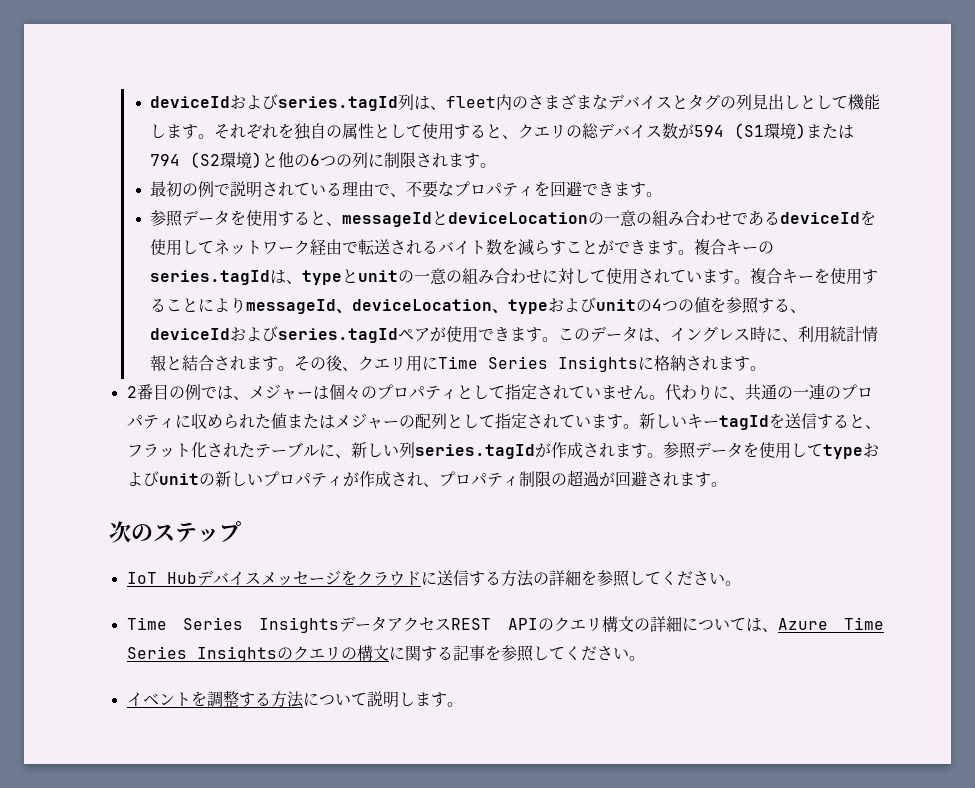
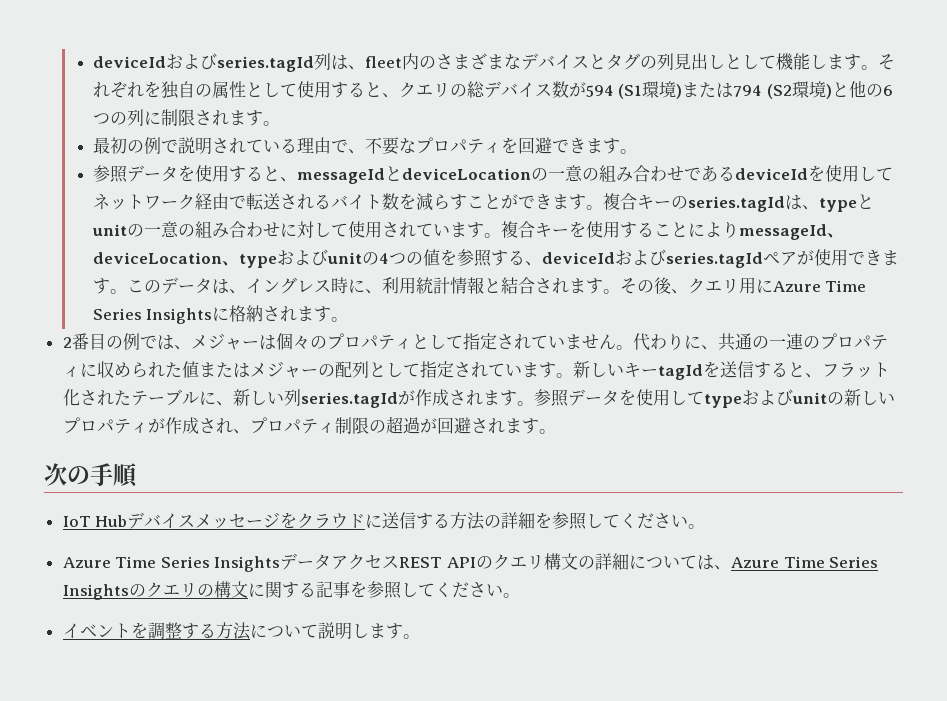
(439, 363) none -> [772,281,821,292] Azure
[153,521,241,543] ステップ -> [90,463,138,487] 手順
(741, 583) none -> [62,557,111,568] Azure

